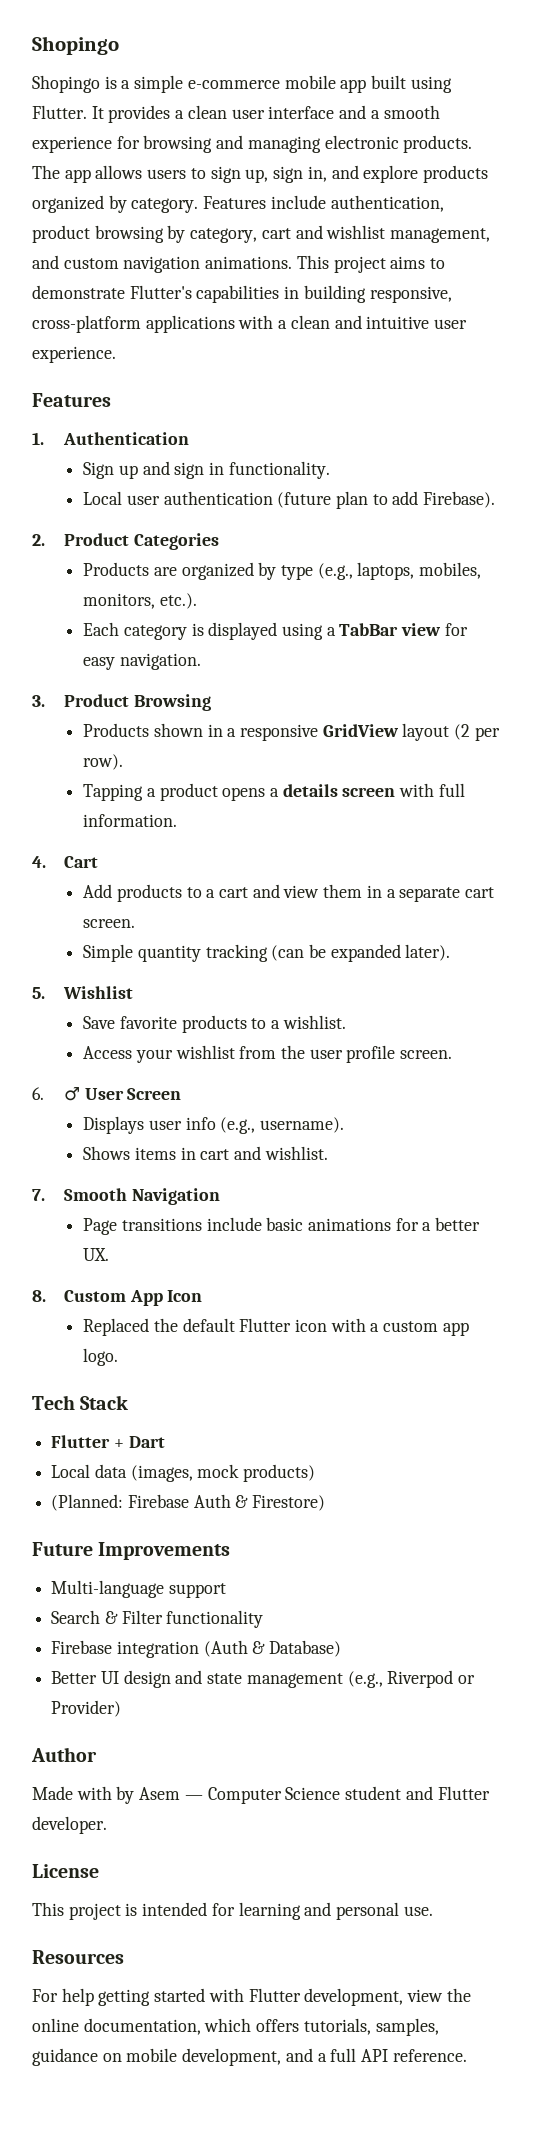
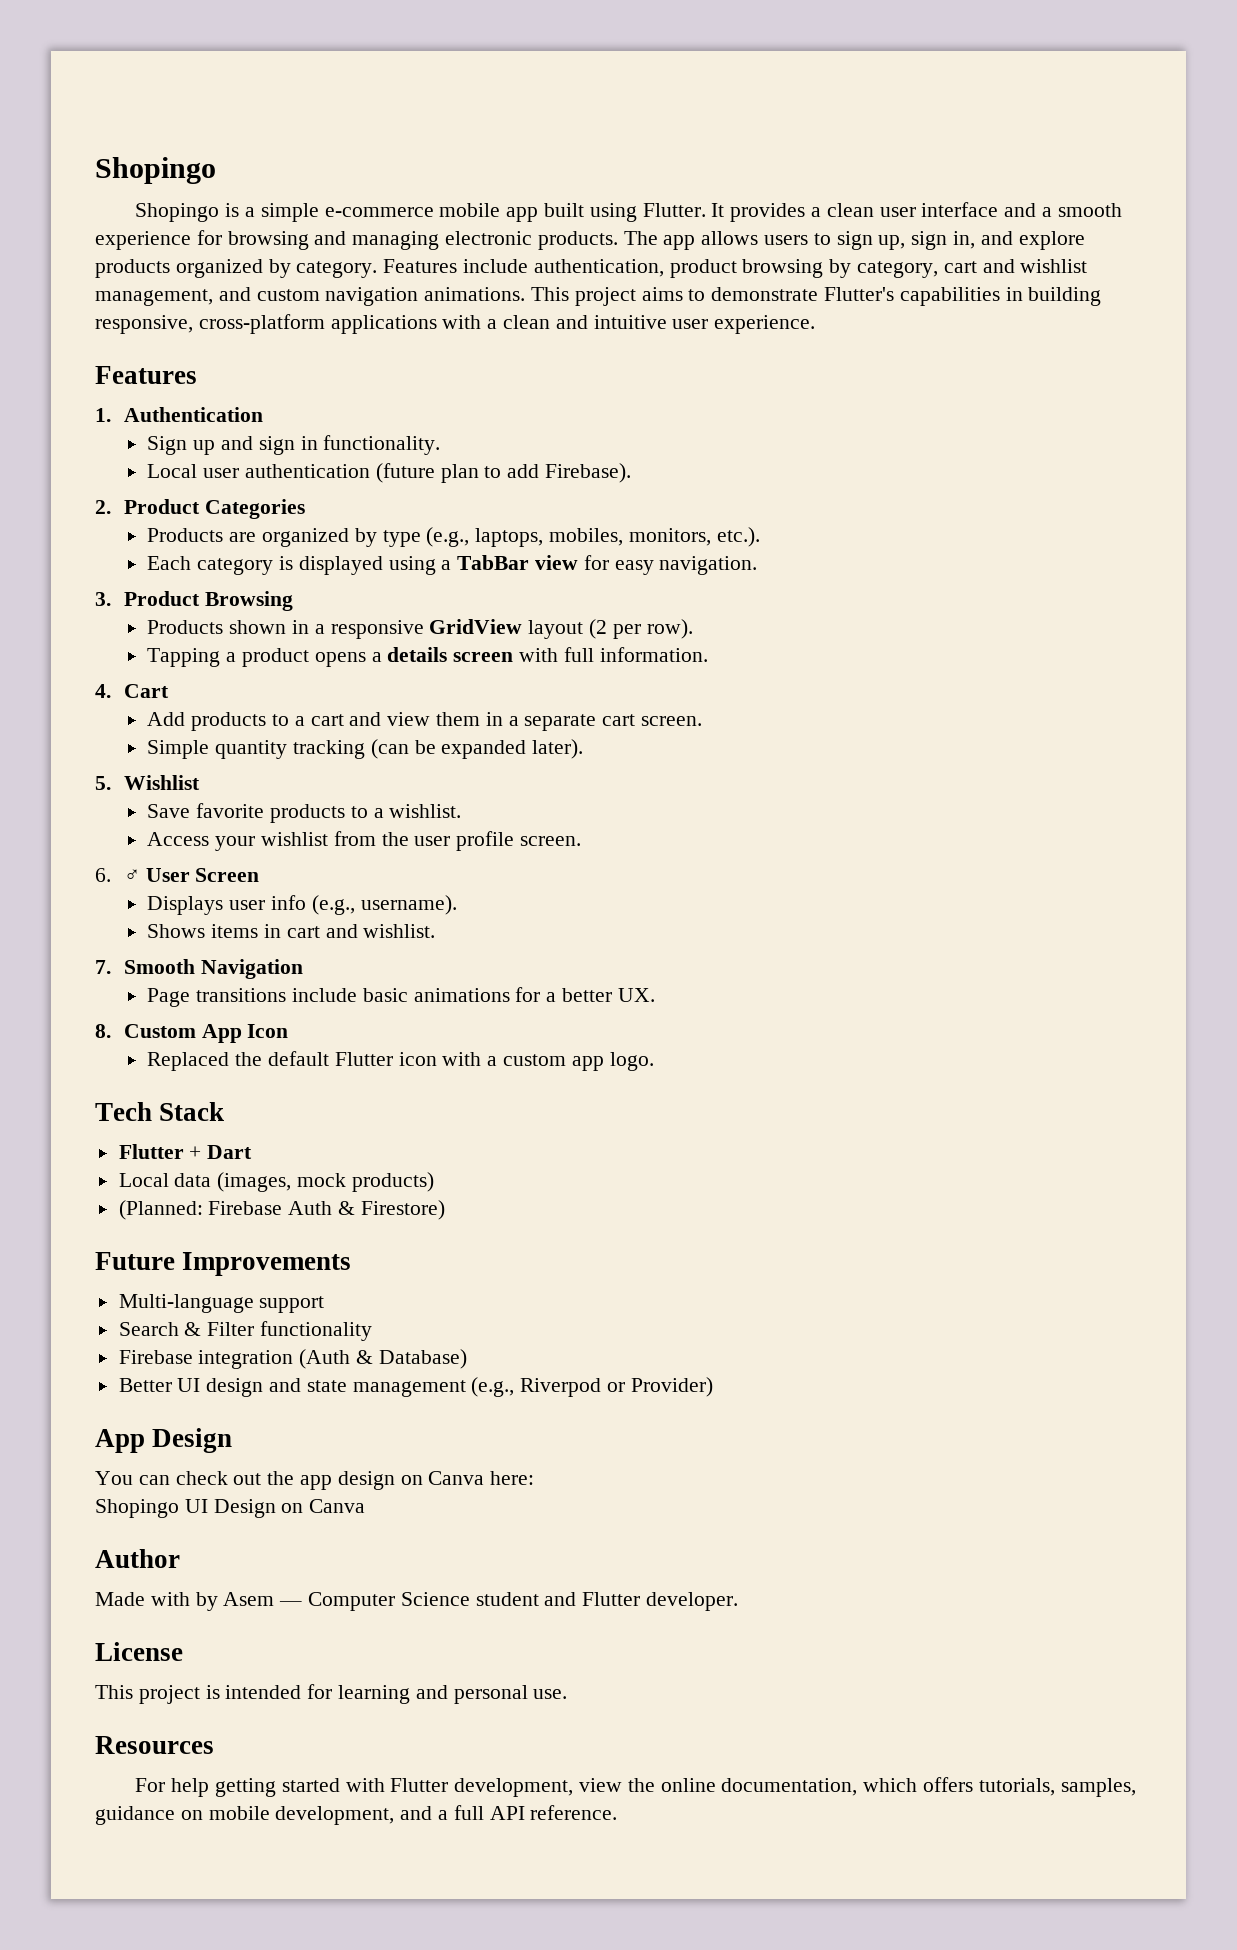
(122, 1708) none -> [95,1428,233,1453] [95,1471,535,1490] [95,1499,366,1518] // App Design // You can check out the app design on Canva here: // Shopingo UI Design on Canva

